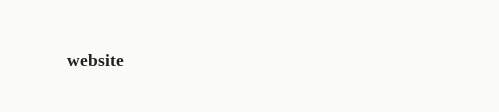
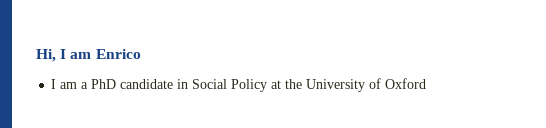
[67,54,124,66] website -> [36,49,141,62] [51,78,427,92] Hi, I am Enrico // I am a PhD candidate in Social Policy at the University of Oxford

